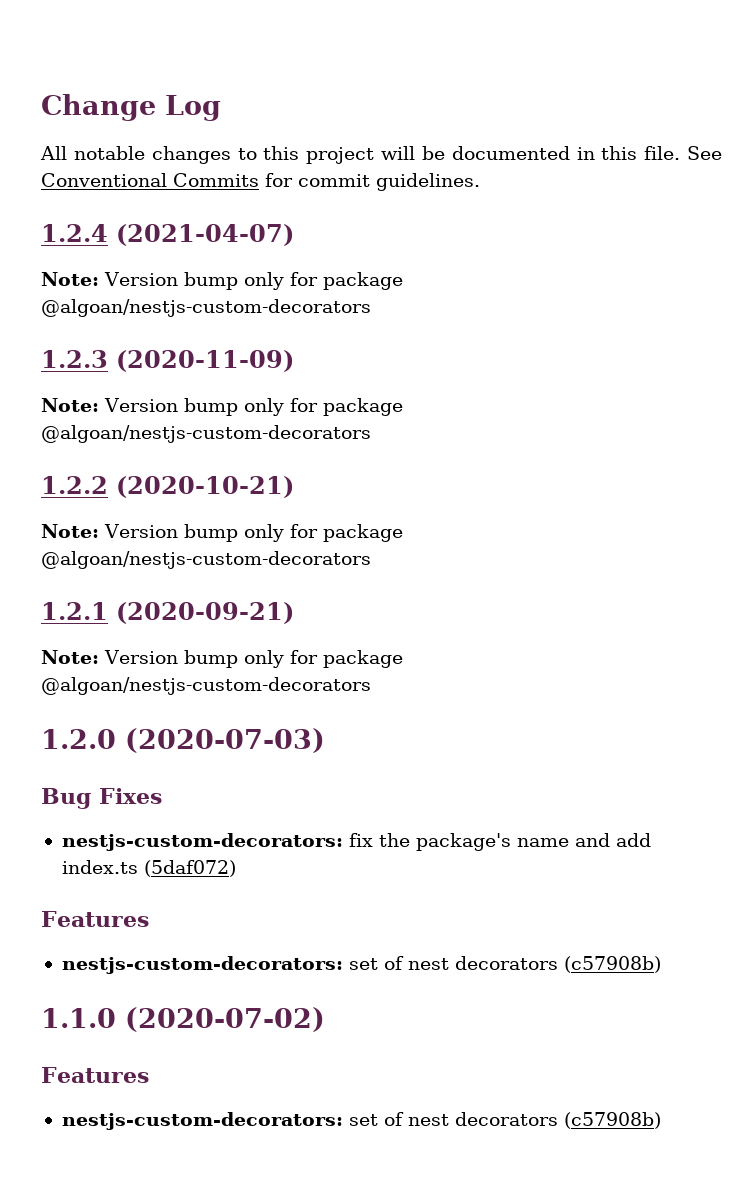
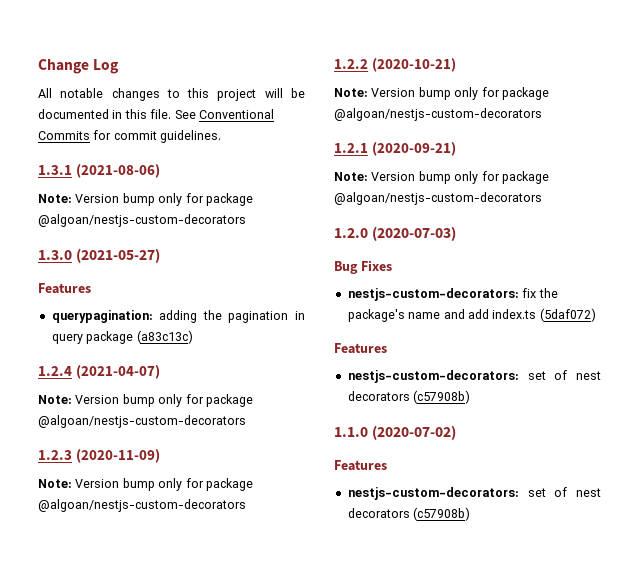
(480, 182) none -> [38,164,161,178] [38,193,253,206] [38,214,246,227] [38,248,161,263] [38,283,91,294] [51,310,305,323] [51,330,193,344] // 1.3.1 (2021-08-06) // Note: Version bump only for package @algoan/nestjs-custom-decorators // 1.3.0 (2021-05-27) // Features // querypagination: adding the pagination in query package (a83c13c)

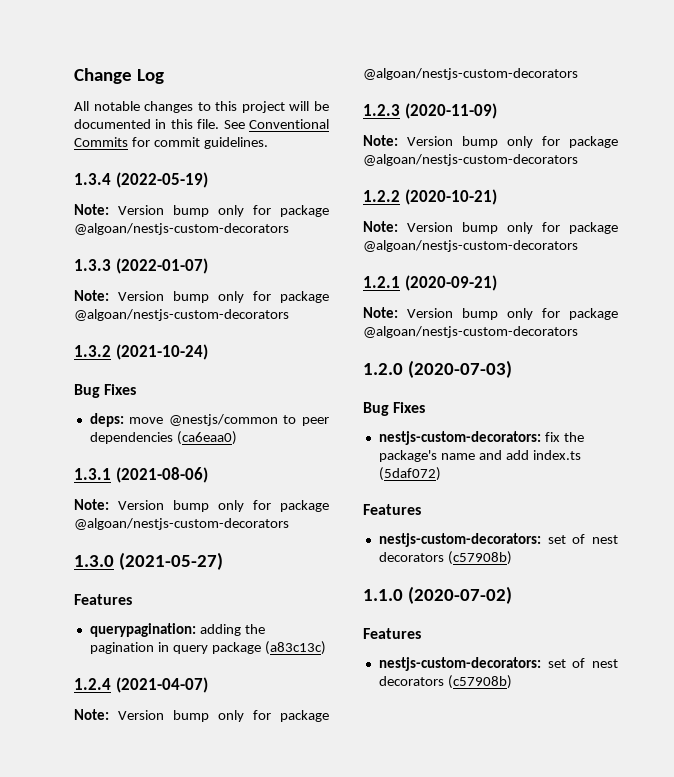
(222, 136) none -> [74,172,208,188] [74,204,329,217] [74,223,289,235] [74,258,208,274] [74,290,329,303] [74,309,289,321] [74,344,208,360] [74,384,137,398] [89,413,330,427] [89,431,237,445] // 1.3.4 (2022-05-19) // Note: Version bump only for package @algoan/nestjs-custom-decorators // 1.3.3 (2022-01-07) // Note: Version bump only for package @algoan/nestjs-custom-decorators // 1.3.2 (2021-10-24) // Bug Fixes // deps: move @nestjs/common to peer dependencies (ca6eaa0)

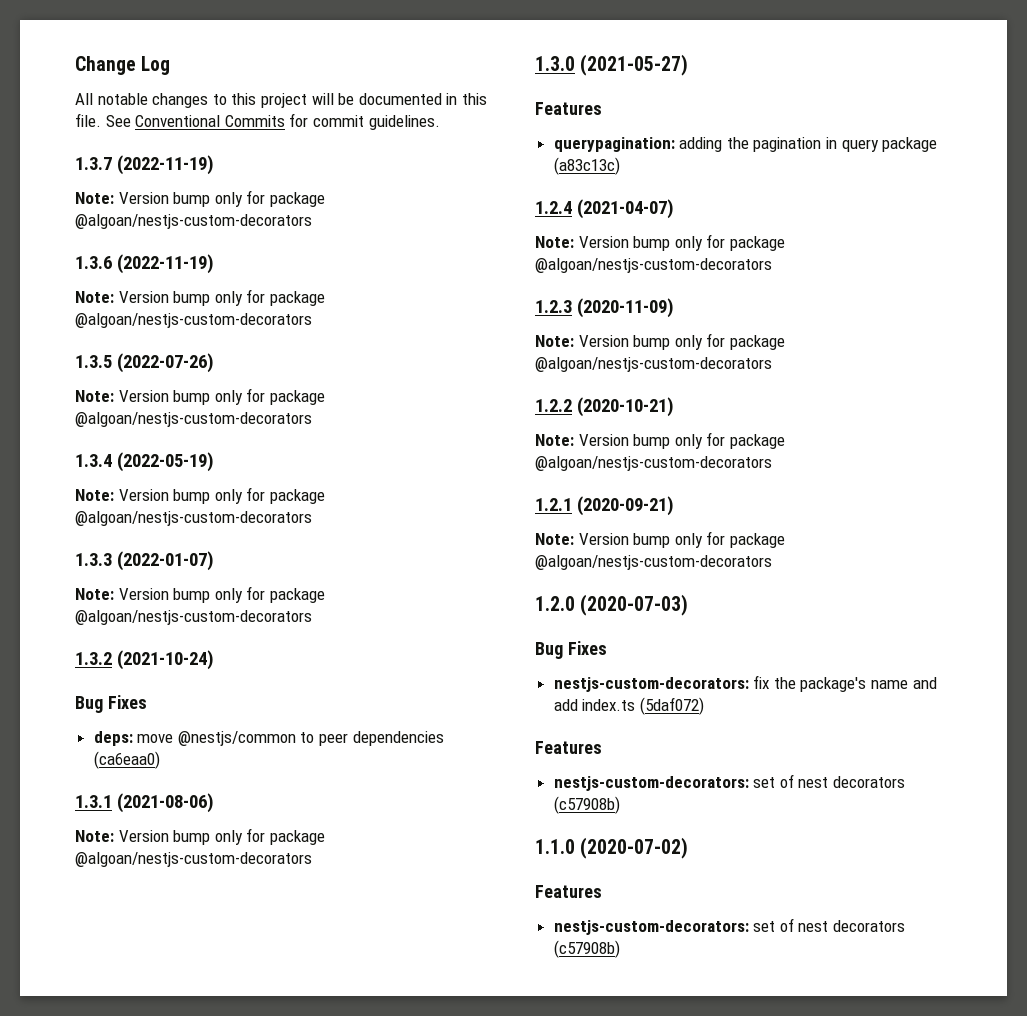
(268, 143) none -> [75,155,214,175] [75,190,325,207] [75,214,312,229] [75,254,214,274] [75,289,325,306] [75,313,312,328] [75,353,214,373] [75,388,325,405] [75,412,312,427] // 1.3.7 (2022-11-19) // Note: Version bump only for package @algoan/nestjs-custom-decorators // 1.3.6 (2022-11-19) // Note: Version bump only for package @algoan/nestjs-custom-decorators // 1.3.5 (2022-07-26) // Note: Version bump only for package @algoan/nestjs-custom-decorators

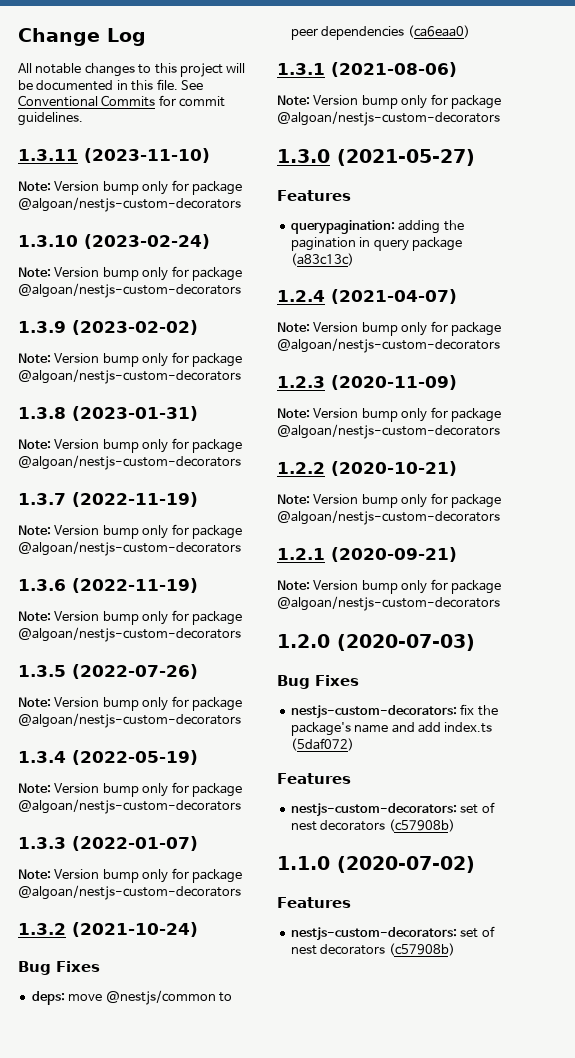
(440, 122) none -> [18,148,210,163] [18,180,242,195] [18,197,241,212] [18,234,210,249] [18,266,242,281] [18,283,241,298] [18,320,198,335] [18,352,242,367] [18,369,241,384] [18,406,198,421] [18,438,242,453] [18,455,241,470] // 1.3.11 (2023-11-10) // Note: Version bump only for package @algoan/nestjs-custom-decorators // 1.3.10 (2023-02-24) // Note: Version bump only for package @algoan/nestjs-custom-decorators // 1.3.9 (2023-02-02) // Note: Version bump only for package @algoan/nestjs-custom-decorators // 1.3.8 (2023-01-31) // Note: Version bump only for package @algoan/nestjs-custom-decorators

